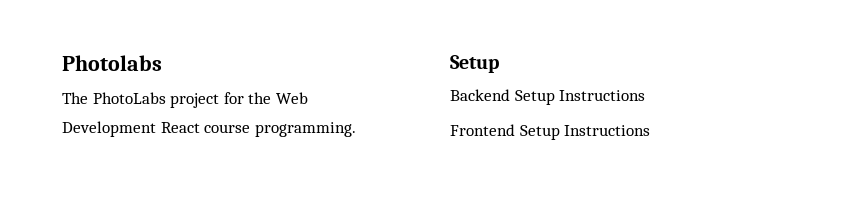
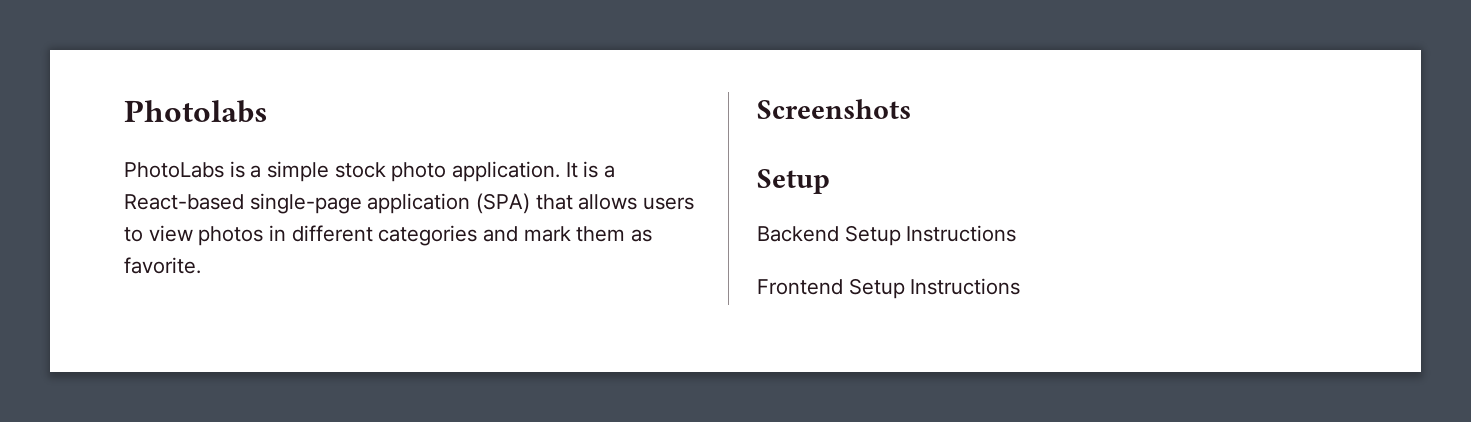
[62,92,308,108] [62,121,356,137] The PhotoLabs project for the Web Development React course programming. -> [124,161,616,182] [124,193,695,214] [124,225,653,246] [124,257,201,274] [757,99,911,119] PhotoLabs is a simple stock photo application. It is a React-based single-page application (SPA) that allows users to view photos in different categories and mark them as favorite. // Screenshots

